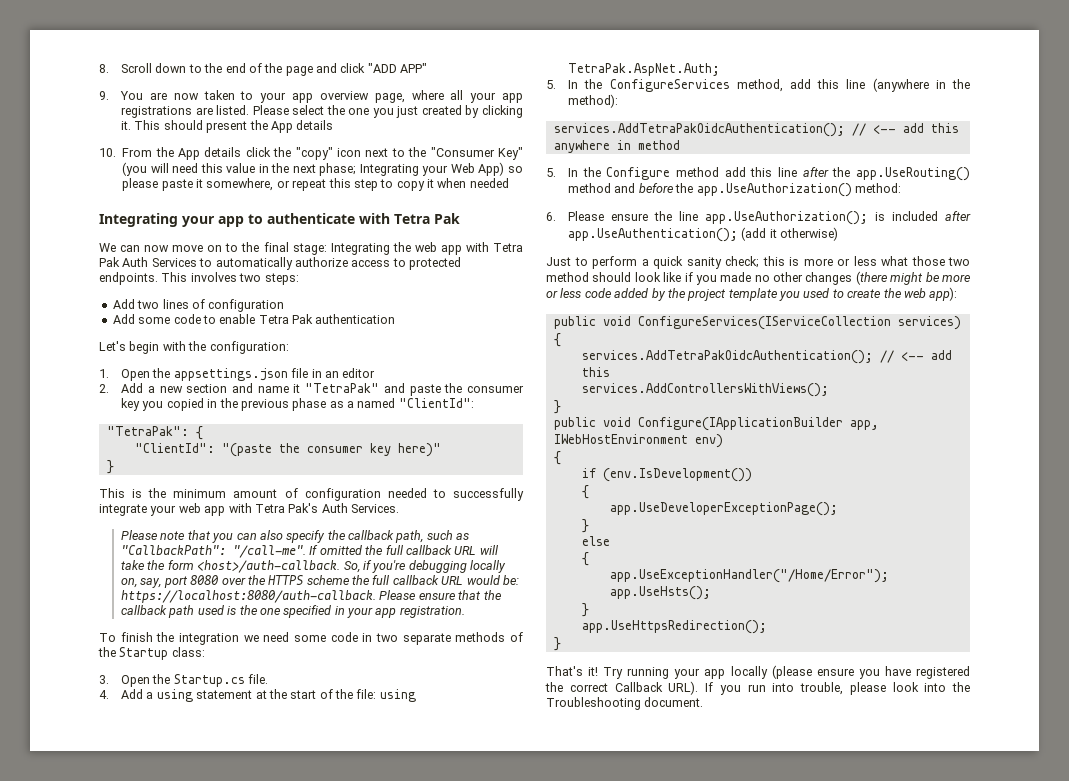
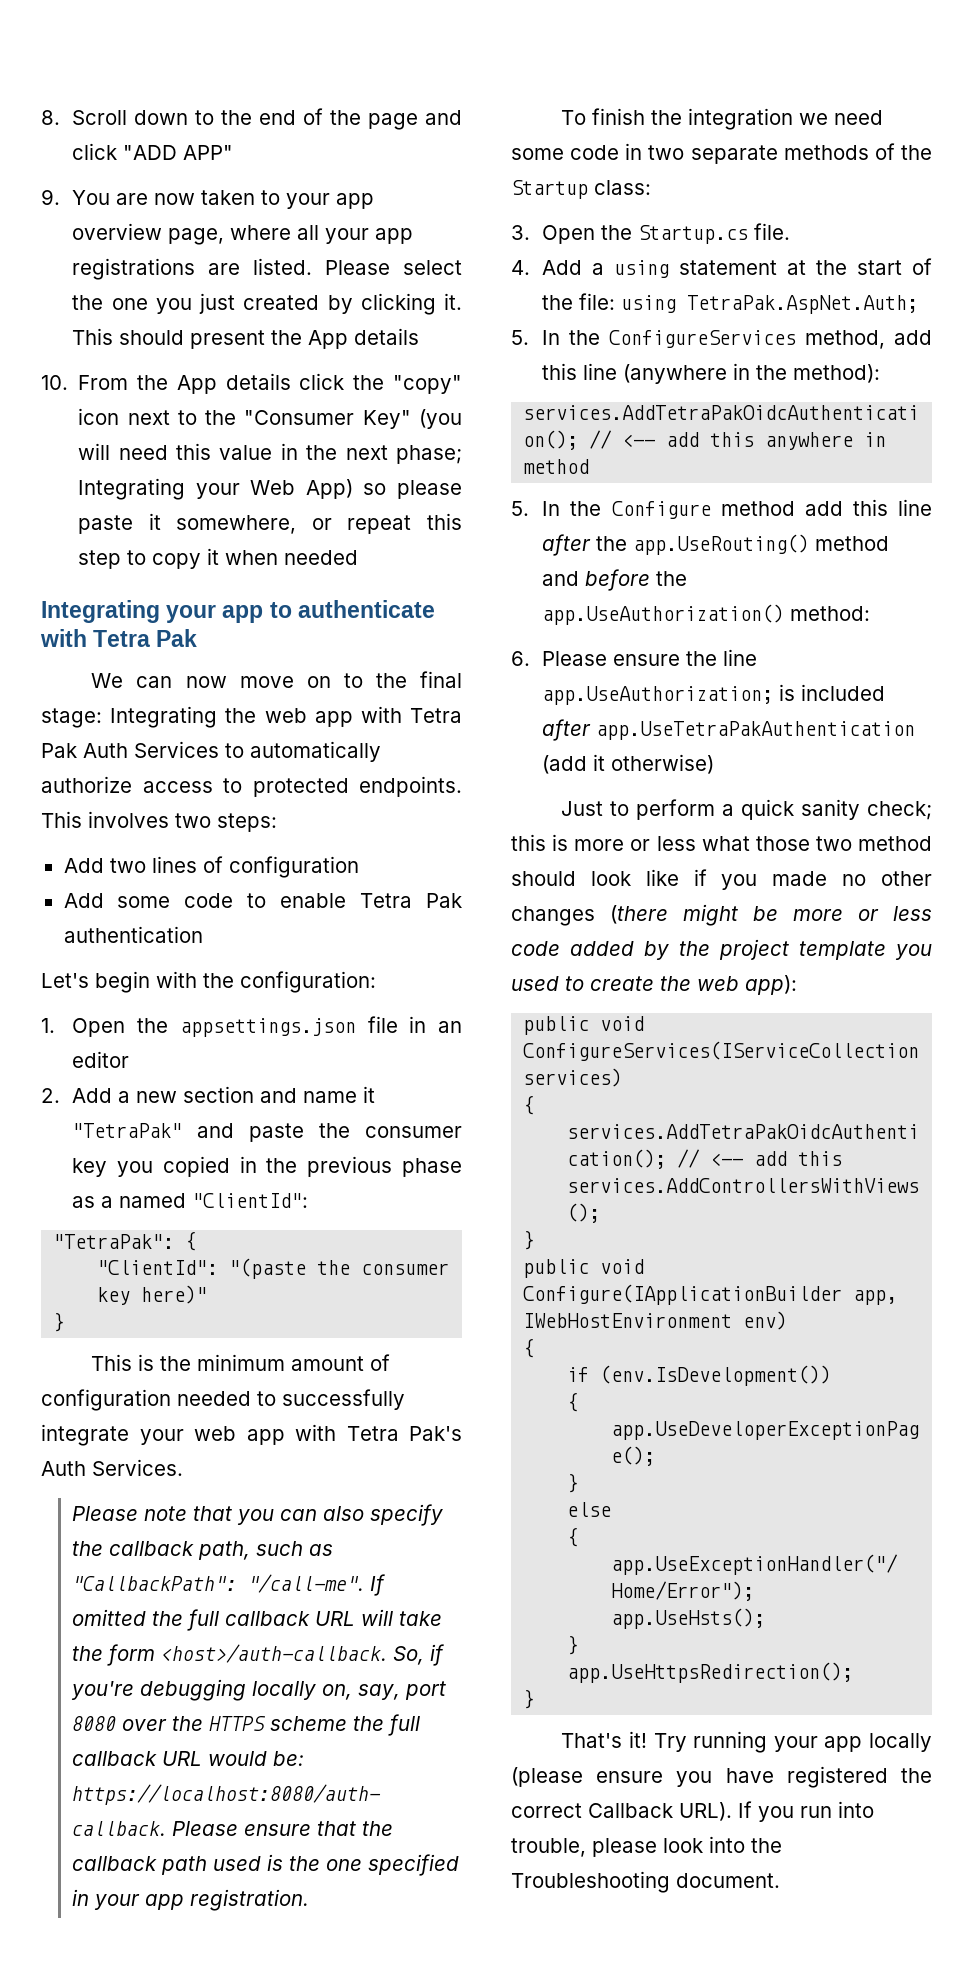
[705,211,869,225] app.UseAuthorization(); -> [542,686,774,705] app.UseAuthorization;
[568,228,739,242] app.UseAuthentication(); -> [596,721,916,740] app.UseTetraPakAuthentication

